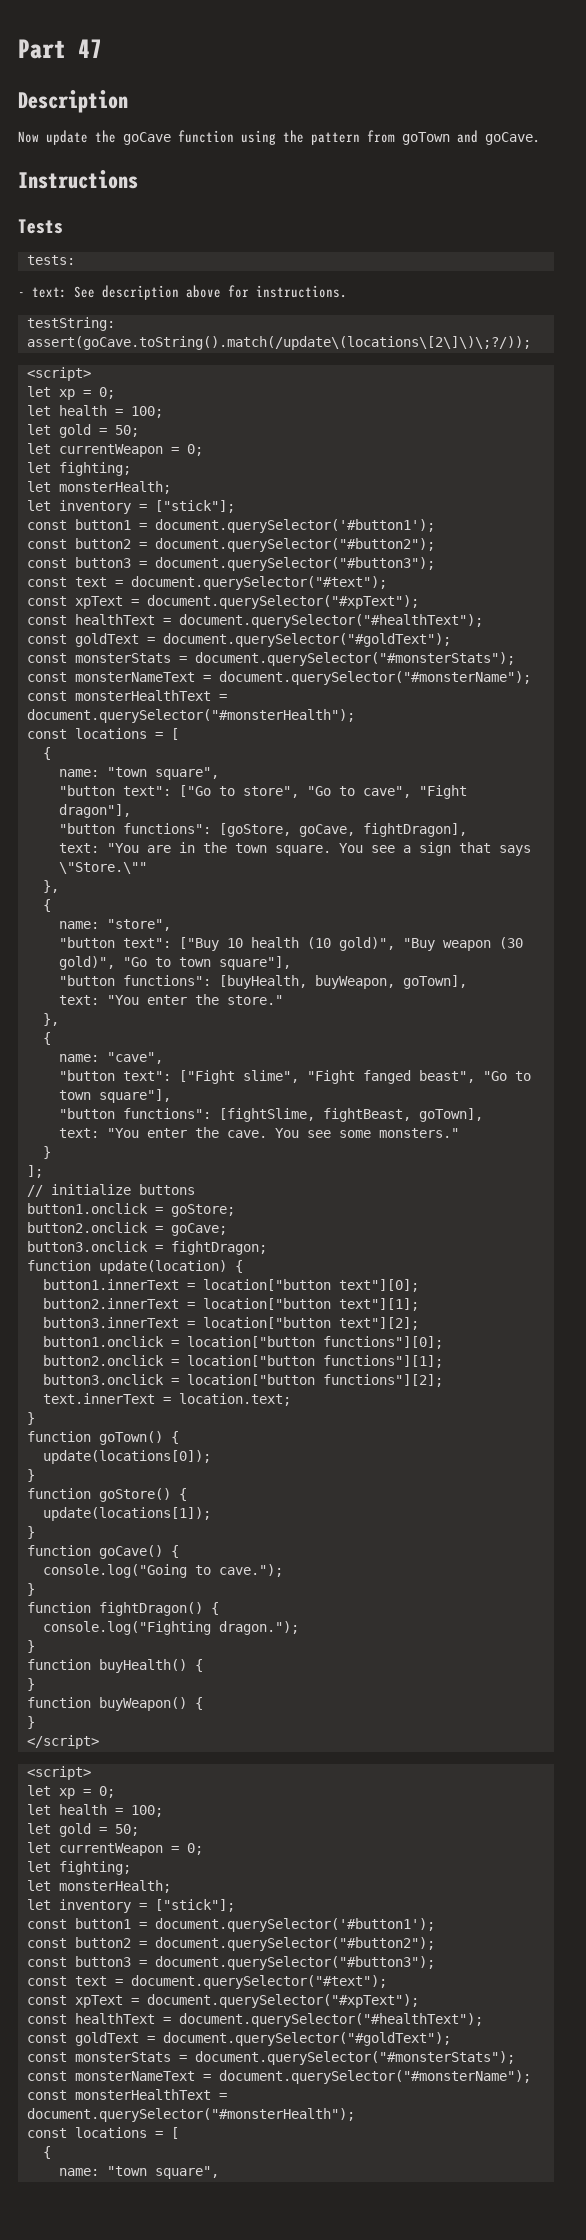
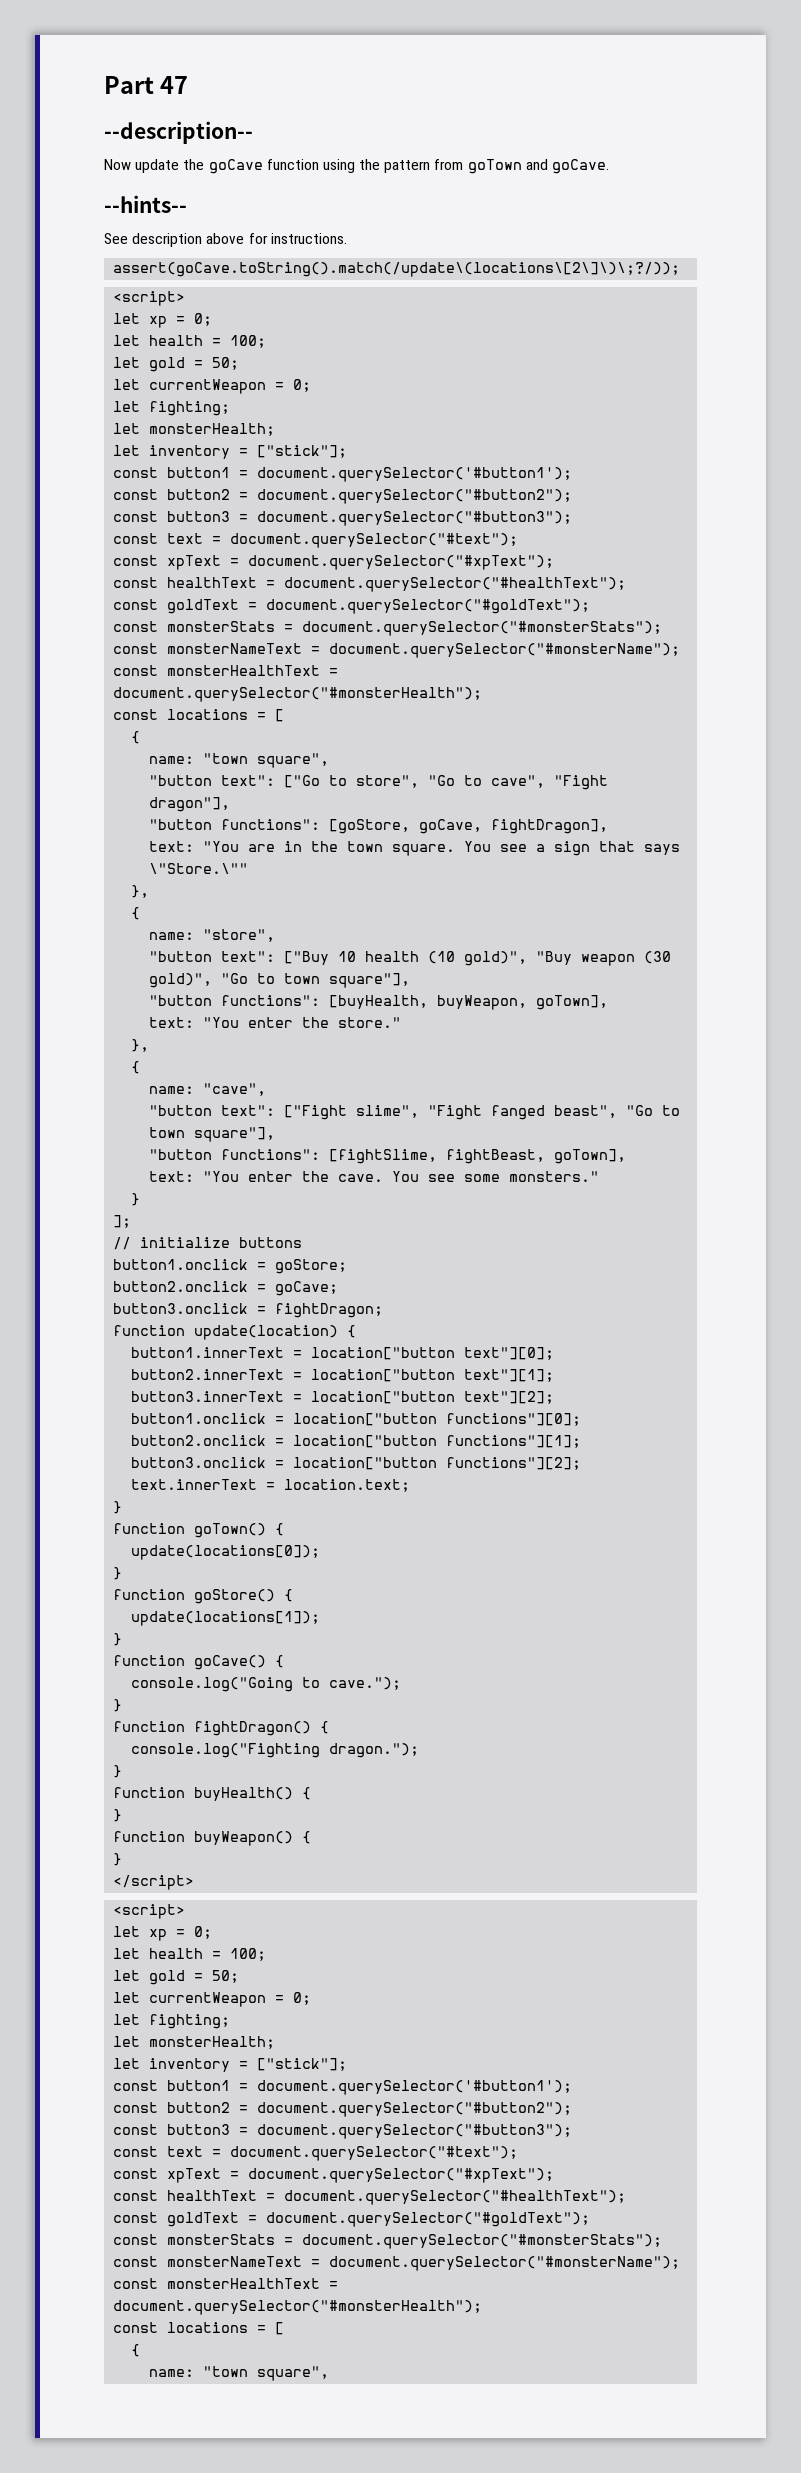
[18,90,128,113] Description -> [104,121,253,144] --description--
[18,170,138,189] [18,219,63,234] [26,255,75,265] [18,287,67,298] Instructions // Tests // tests: // - text: -> [104,195,187,213] --hints-- //
[26,317,115,331] testString: -> (347, 238) none

